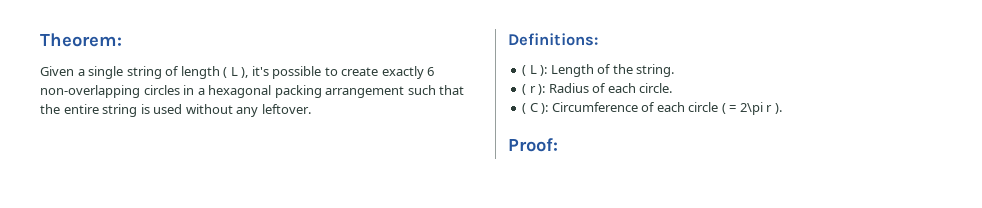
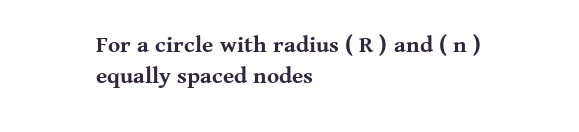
[40,33,122,47] [40,66,435,79] [40,85,465,98] [40,104,311,117] [508,33,598,46] [522,64,675,77] [522,83,673,95] [522,102,782,115] [508,138,558,152] Theorem: // Given a single string of length ( L ), it's possible to create exactly 6 non-overlapping circles in a hexagonal packing arrangement such that the entire string is used without any leftover. // Definitions: // ( L ): Length of the string. // ( r ): Radius of each circle. // ( C ): Circumference of each circle ( = 2\pi r ). // Proof: -> [96,34,482,56] [96,66,314,88] For a circle with radius ( R ) and ( n ) equally spaced nodes

